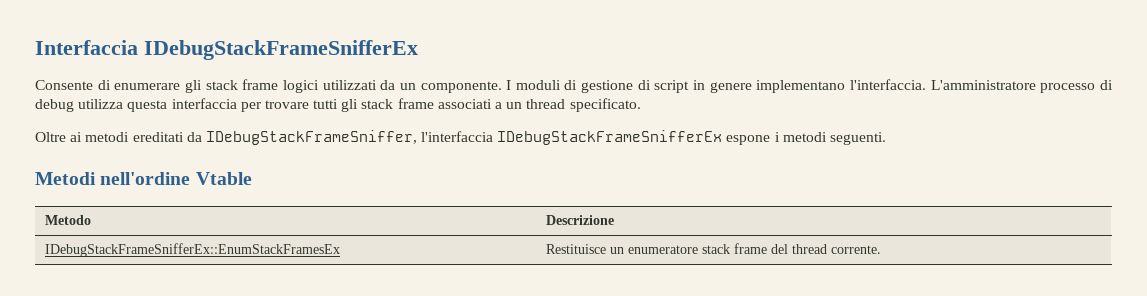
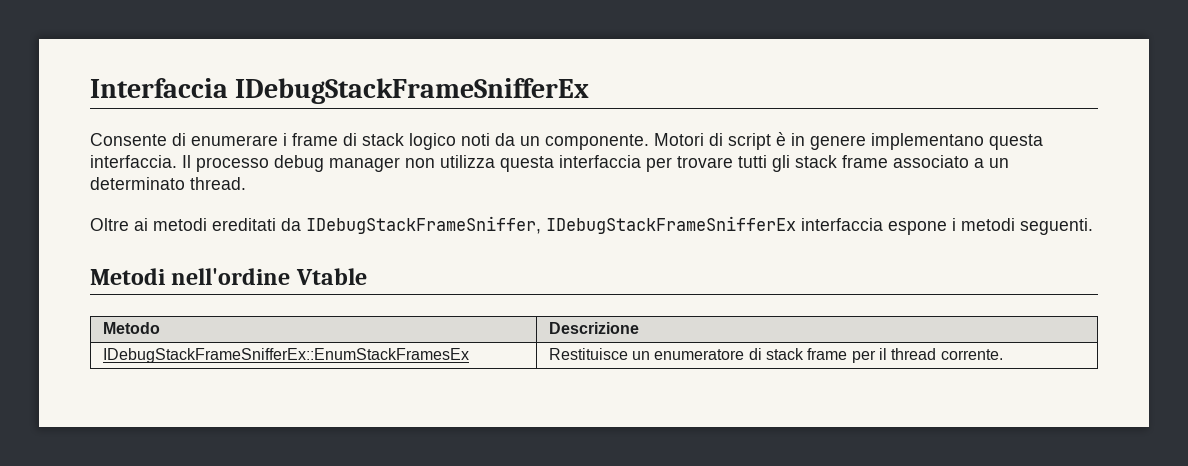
[184,79,634,93] gli stack frame logici utilizzati da un componente. I moduli di gestione -> [283,133,704,150] i frame di stack logico noti da un componente. Motori
(690, 86) none -> [776,132,786,146] è
[850,79,1114,93] [35,99,74,112] l'interfaccia. L'amministratore processo di debug -> [989,134,1043,150] [90,155,435,172] questa interfaccia. Il processo debug manager non
[437,99,492,109] associati -> [893,155,969,168] associato
[526,98,641,112] thread specificato. -> [90,177,246,190] determinato thread.
[421,130,723,145] l'interfaccia IDebugStackFrameSnifferEx -> [546,216,883,234] IDebugStackFrameSnifferEx interfaccia
[701,243,788,254] stack frame del -> [748,348,887,363] di stack frame per il

